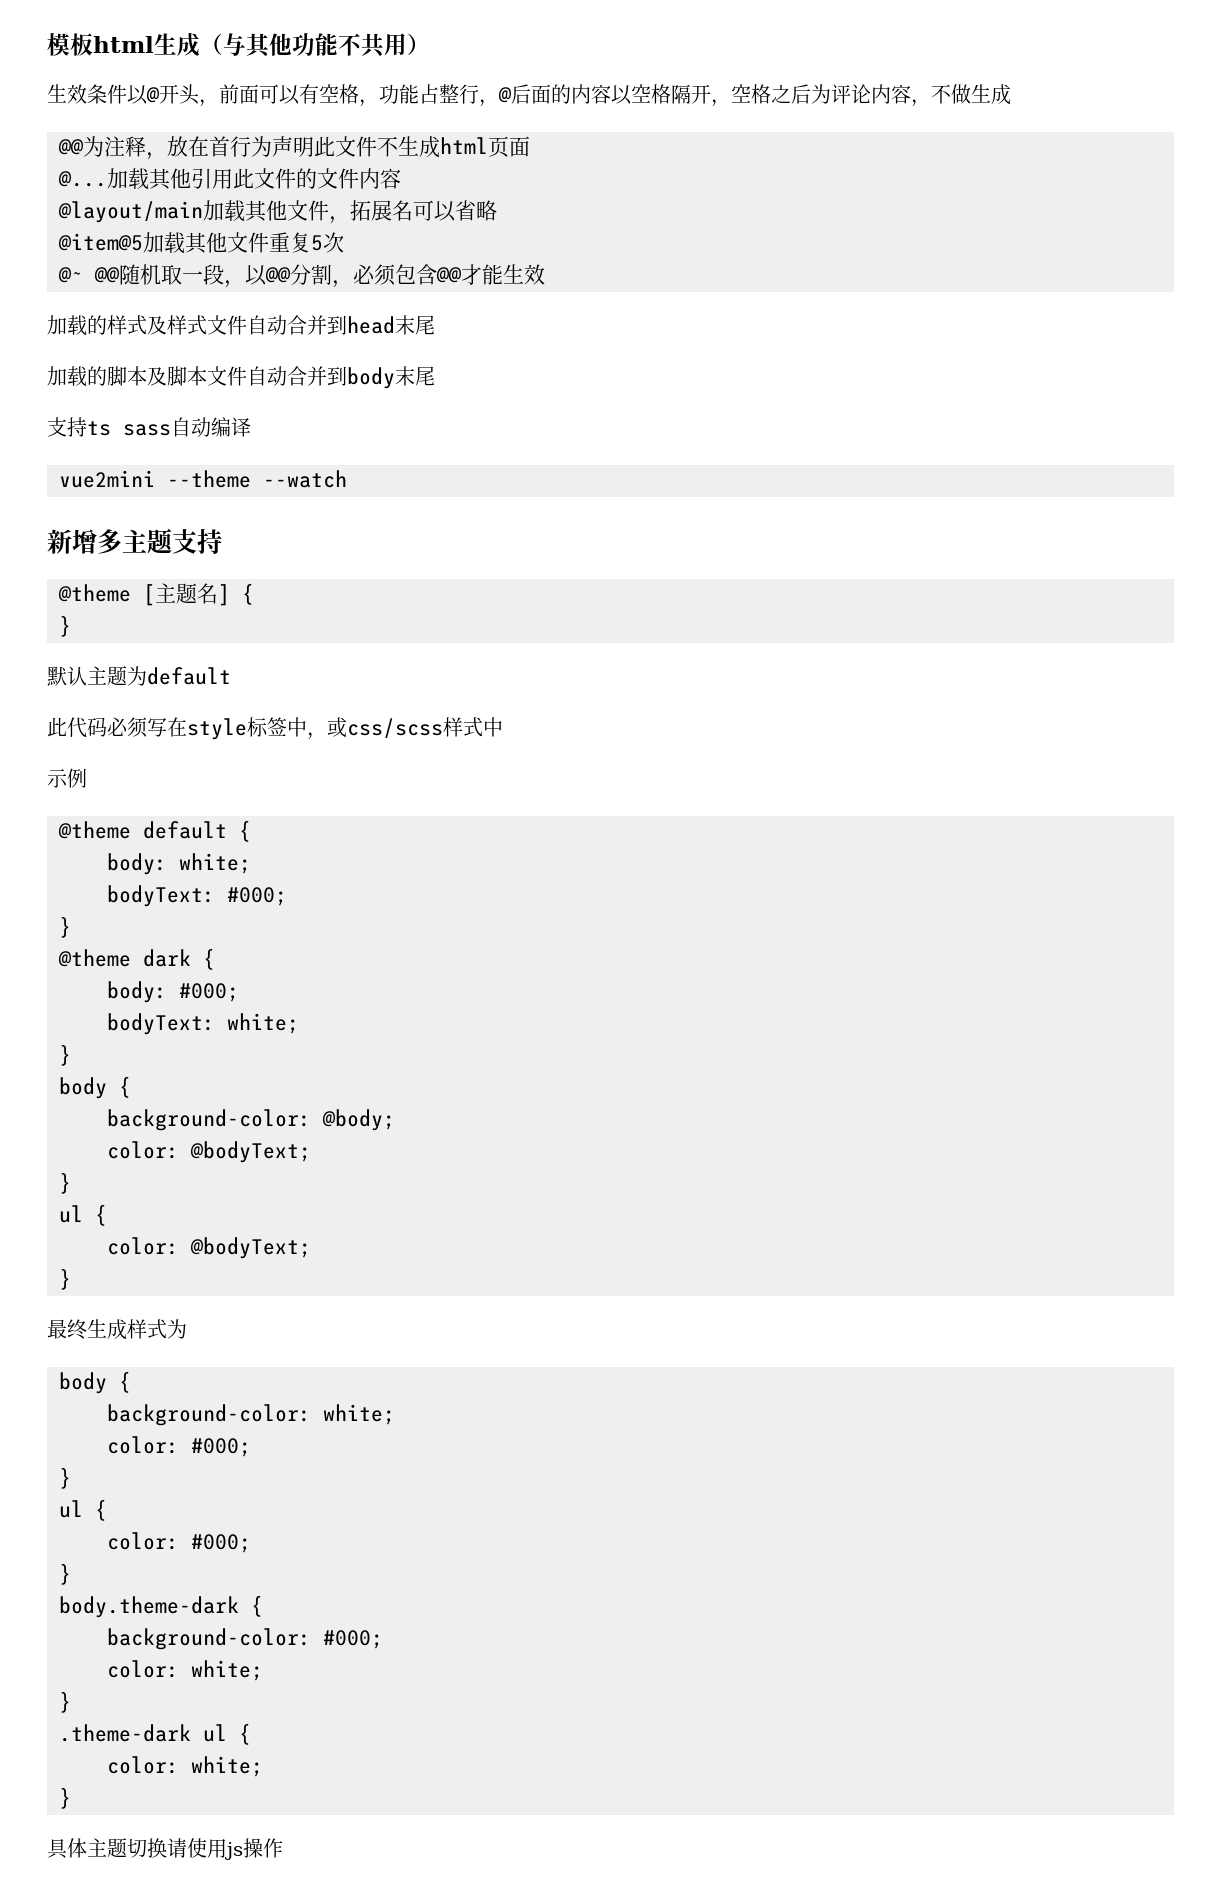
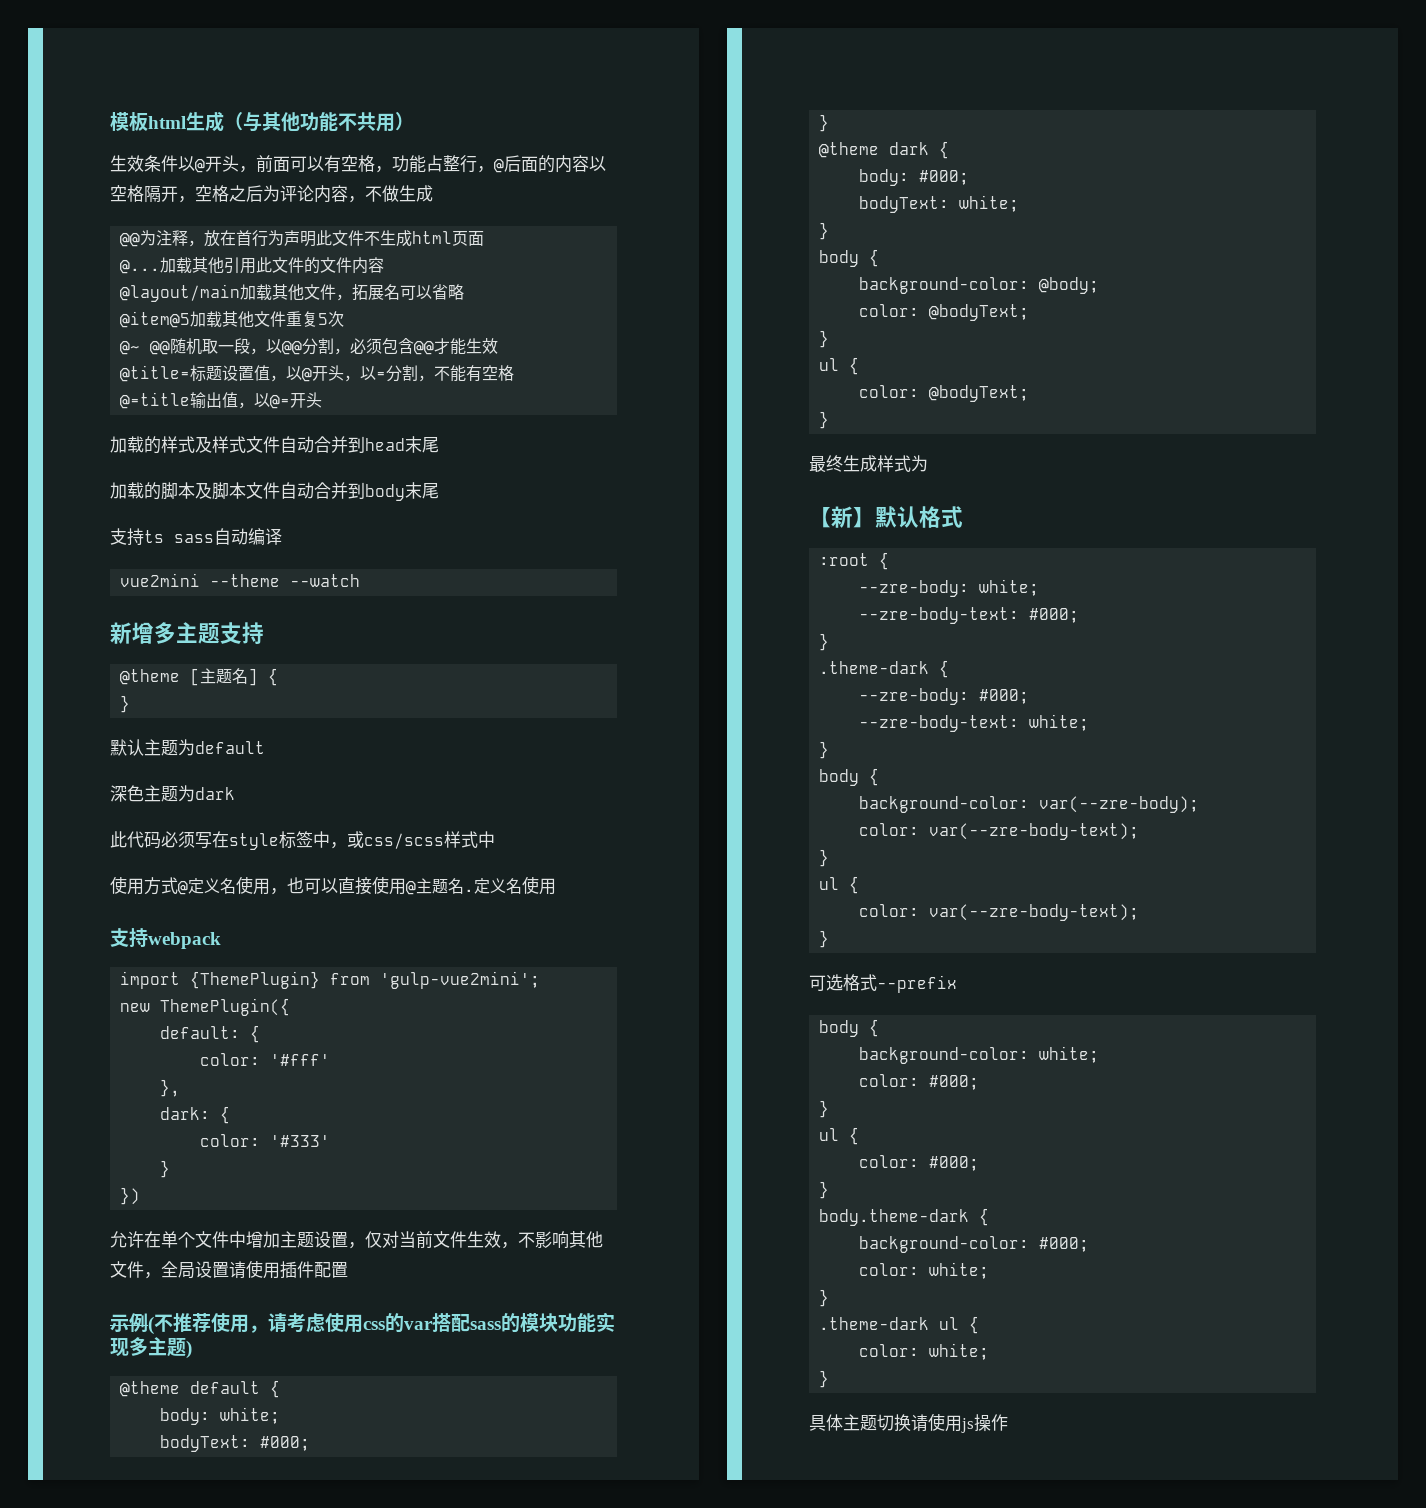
(545, 274) none -> [120,365,515,382] [120,392,323,409] // @title=标题设置值，以@开头，以=分割，不能有空格 // @=title输出值，以@=开头
(231, 676) none -> [110,785,235,802] // 深色主题为dark
[47,768,87,788] 示例 -> [110,876,556,895] [110,928,221,949] [120,971,541,989] [120,998,291,1016] [160,1025,261,1043] [200,1053,331,1066] [160,1079,181,1097] [160,1106,231,1124] [200,1134,331,1147] [160,1160,171,1178] [120,1187,141,1205] [110,1231,603,1249] [110,1260,348,1279] [110,1312,615,1335] [110,1337,192,1359] 使用方式@定义名使用，也可以直接使用@主题名.定义名使用 // 支持webpack // import {ThemePlugin} from 'gulp-vue2mini'; // new ThemePlugin({ // default: { // color: '#fff' // }, // dark: { // color: '#333' // } // }) // 允许在单个文件中增加主题设置，仅对当前文件生效，不影响其他文件，全局设置请使用插件配置 // 示例(不推荐使用，请考虑使用css的var搭配sass的模块功能实现多主题)
(187, 1329) none -> [809,506,963,528] [819,552,890,570] [859,579,1040,597] [859,607,1080,624] [819,633,830,651] [819,660,950,678] [859,688,1030,705] [859,714,1090,732] [819,741,830,759] [819,768,880,786] [859,796,1200,813] [859,823,1140,840] [819,849,830,867] [819,876,860,894] [859,904,1140,921] [819,930,830,948] [809,974,957,993] // 【新】默认格式 // :root { // --zre-body: white; // --zre-body-text: #000; // } // .theme-dark { // --zre-body: #000; // --zre-body-text: white; // } // body { // background-color: var(--zre-body); // color: var(--zre-body-text); // } // ul { // color: var(--zre-body-text); // } // 可选格式--prefix

